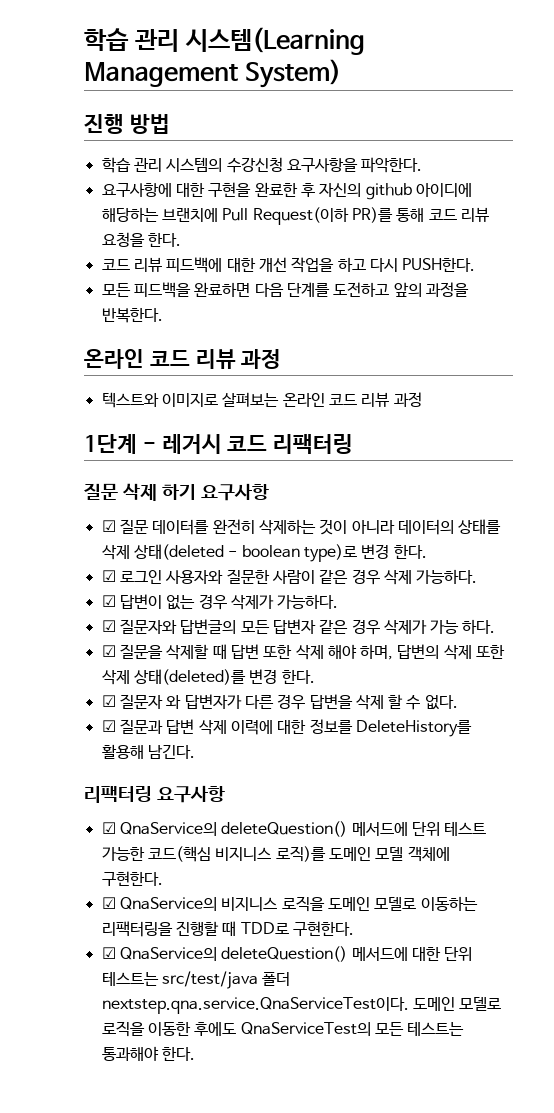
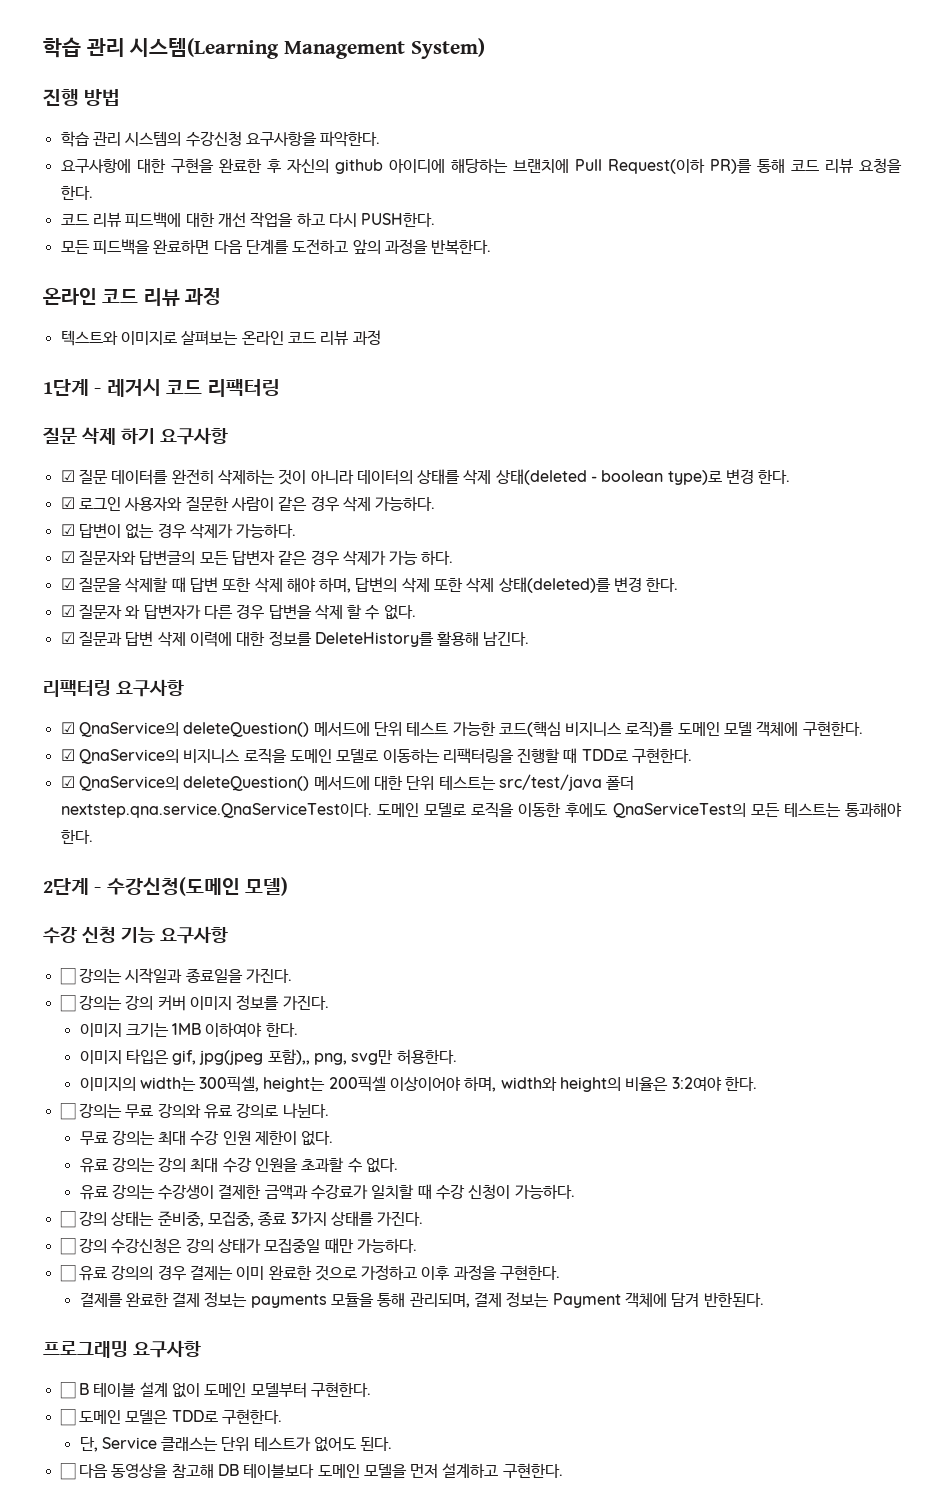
(195, 1053) none -> [43,877,289,896] [43,926,229,944] [59,968,292,985] [59,995,329,1012] [79,1022,298,1037] [79,1049,457,1065] [79,1076,758,1092] [59,1103,329,1120] [79,1130,334,1146] [79,1157,399,1173] [79,1184,575,1200] [59,1211,424,1228] [59,1238,417,1255] [59,1265,561,1282] [79,1292,764,1308] [43,1340,202,1358] [59,1382,371,1399] [59,1409,282,1426] [79,1436,393,1452] [59,1463,563,1480] // 2단계 - 수강신청(도메인 모델) // 수강 신청 기능 요구사항 // ☐ 강의는 시작일과 종료일을 가진다. // ☐ 강의는 강의 커버 이미지 정보를 가진다. // 이미지 크기는 1MB 이하여야 한다. // 이미지 타입은 gif, jpg(jpeg 포함),, png, svg만 허용한다. // 이미지의 width는 300픽셀, height는 200픽셀 이상이어야 하며, width와 height의 비율은 3:2여야 한다. // ☐ 강의는 무료 강의와 유료 강의로 나뉜다. // 무료 강의는 최대 수강 인원 제한이 없다. // 유료 강의는 강의 최대 수강 인원을 초과할 수 없다. // 유료 강의는 수강생이 결제한 금액과 수강료가 일치할 때 수강 신청이 가능하다. // ☐ 강의 상태는 준비중, 모집중, 종료 3가지 상태를 가진다. // ☐ 강의 수강신청은 강의 상태가 모집중일 때만 가능하다. // ☐ 유료 강의의 경우 결제는 이미 완료한 것으로 가정하고 이후 과정을 구현한다. // 결제를 완료한 결제 정보는 payments 모듈을 통해 관리되며, 결제 정보는 Payment 객체에 담겨 반한된다. // 프로그래밍 요구사항 // ☐ B 테이블 설계 없이 도메인 모델부터 구현한다. // ☐ 도메인 모델은 TDD로 구현한다. // 단, Service 클래스는 단위 테스트가 없어도 된다. // ☐ 다음 동영상을 참고해 DB 테이블보다 도메인 모델을 먼저 설계하고 구현한다.

